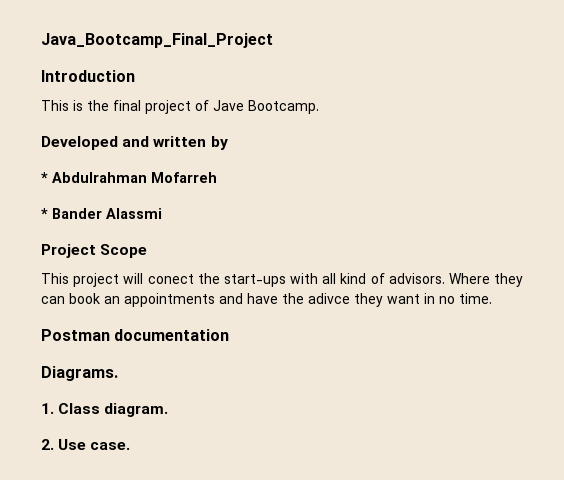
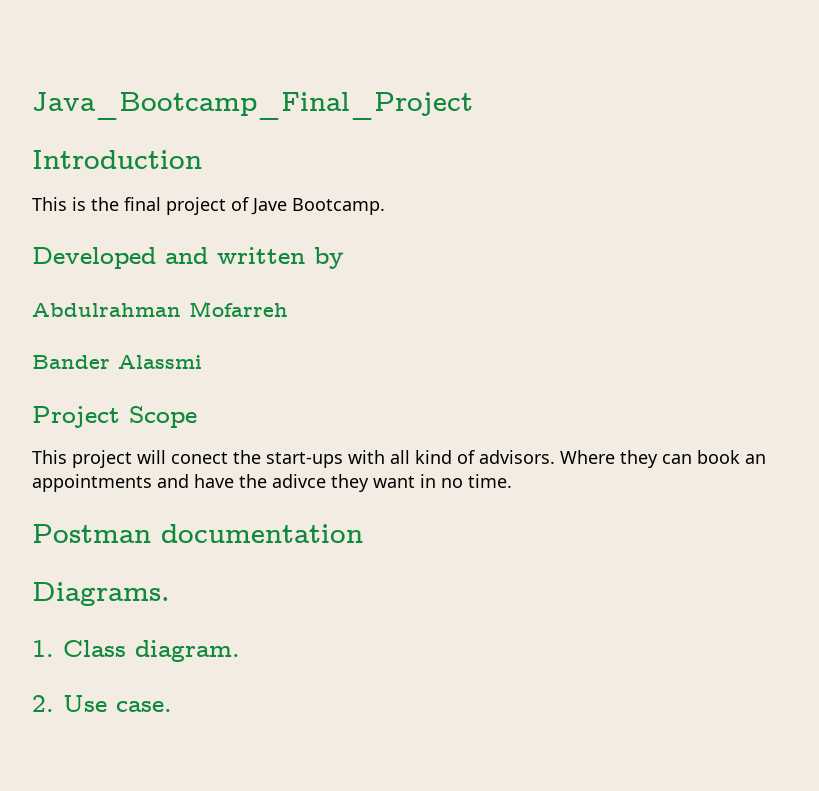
[41,172,48,183] * -> (344, 258) none
[41,208,48,219] * -> (288, 309) none

